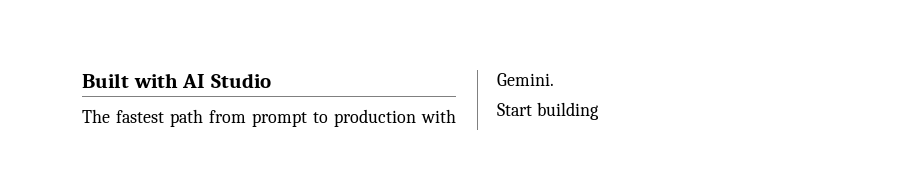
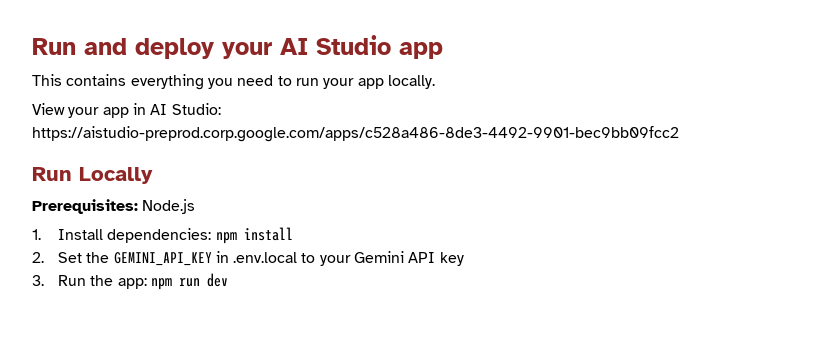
[82,73,271,88] [82,109,456,127] [497,73,554,86] [497,102,599,120] Built with AI Studio // The fastest path from prompt to production with Gemini. // Start building -> [32,35,443,59] [32,74,435,90] [32,103,221,118] [32,126,679,142] [32,167,153,184] [32,199,196,214] [32,227,293,244] [32,251,464,266] [32,273,228,290] Run and deploy your AI Studio app // This contains everything you need to run your app locally. // View your app in AI Studio: https://aistudio-preprod.corp.google.com/apps/c528a486-8de3-4492-9901-bec9bb09fcc2 // Run Locally // Prerequisites: Node.js // 1. Install dependencies: npm install // 2. Set the GEMINI_API_KEY in .env.local to your Gemini API key // 3. Run the app: npm run dev

